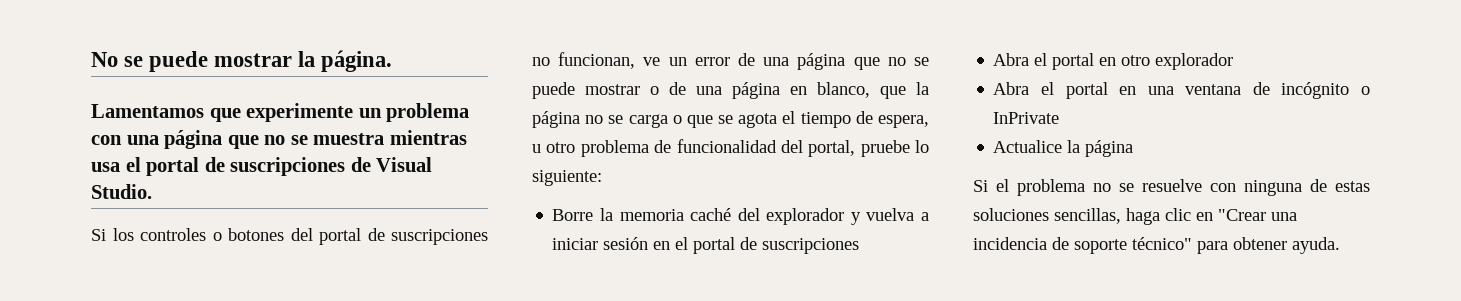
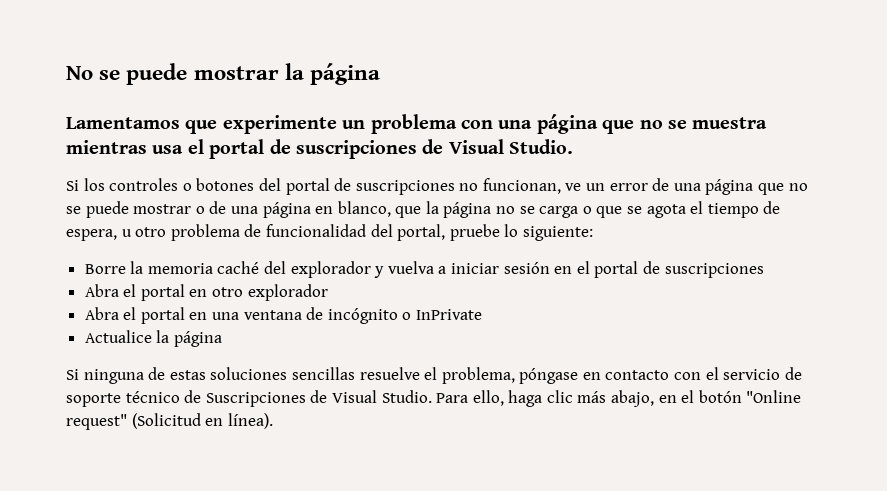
[321,50,393,72] página. -> [310,63,381,85] página
[996,179,1370,196] [973,208,1297,225] [973,237,1340,254] el problema no se resuelve con ninguna de estas soluciones sencillas, haga clic en "Crear una incidencia de soporte técnico" para obtener ayuda. -> [83,367,802,384] [66,390,802,407] [66,413,273,430] ninguna de estas soluciones sencillas resuelve el problema, póngase en contacto con el servicio de soporte técnico de Suscripciones de Visual Studio. Para ello, haga clic más abajo, en el botón "Online request" (Solicitud en línea).

